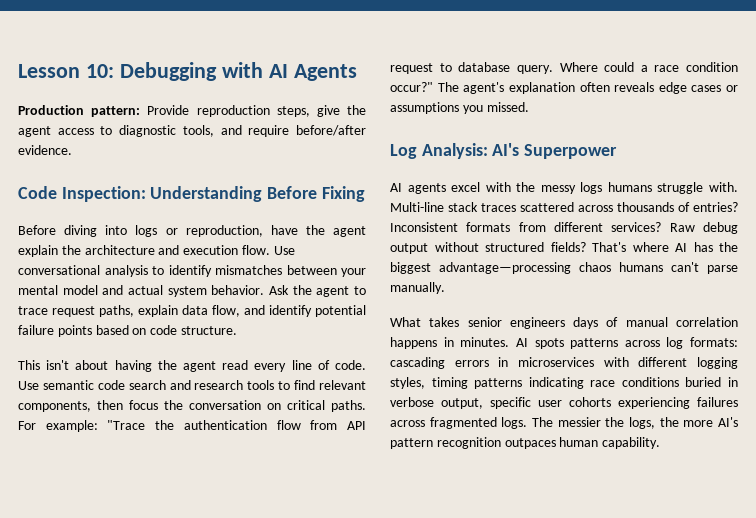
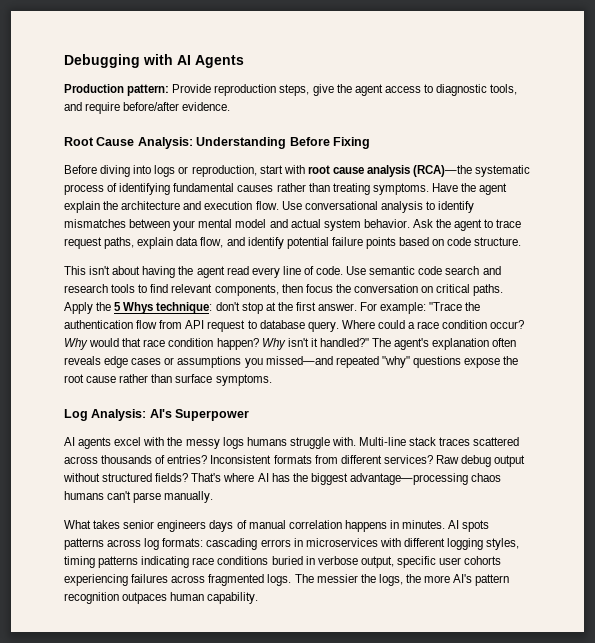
[18,64,114,78] Lesson 10: -> (64, 61) none
[18,186,146,202] Code Inspection: -> [64,137,193,149] Root Cause Analysis:
[270,225,298,235] have -> [259,165,531,177] [64,183,458,195] start with root cause analysis (RCA)—the systematic process of identifying fundamental causes rather than treating symptoms. Have
(366, 406) none -> [64,302,358,314] Apply the 5 Whys technique: don't stop at the first answer.
[390,82,433,92] occur?" -> [490,320,525,329] [64,338,369,350] occur? Why would that race condition happen? Why isn't it handled?"
[486,102,529,112] missed. -> [265,356,519,368] [64,374,272,386] missed—and repeated "why" questions expose the root cause rather than surface symptoms.

